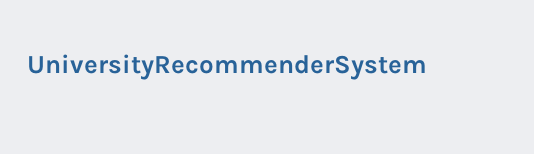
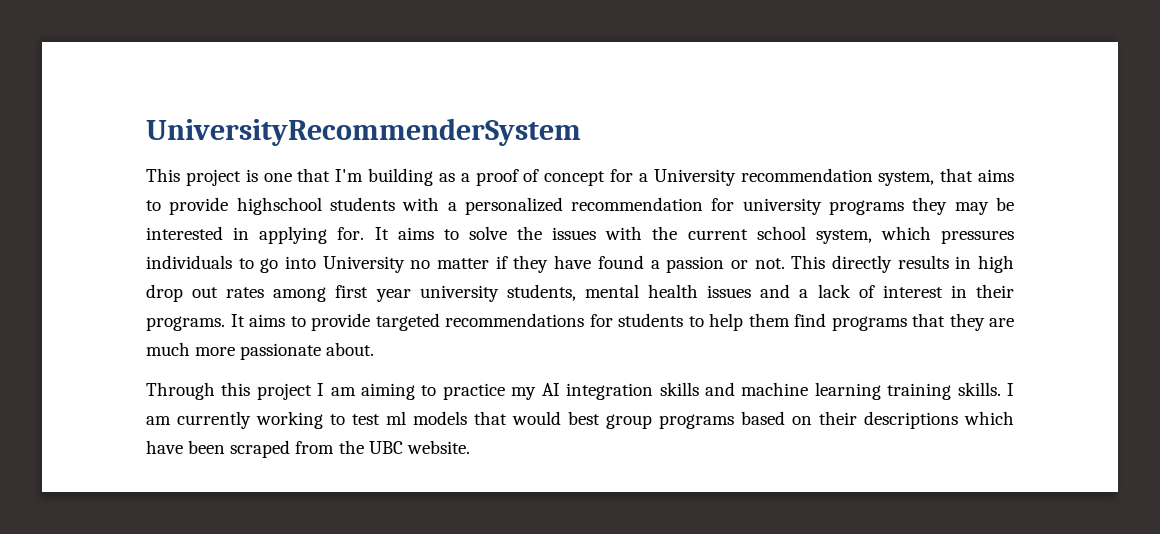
(427, 67) none -> [146,168,1014,186] [146,197,1014,215] [146,226,1014,244] [146,255,1015,273] [146,284,1015,302] [146,313,1014,331] [146,342,375,360] [146,382,1014,400] [146,411,1014,429] [146,440,470,458] // This project is one that I'm building as a proof of concept for a University recommendation system, that aims to provide highschool students with a personalized recommendation for university programs they may be interested in applying for. It aims to solve the issues with the current school system, which pressures individuals to go into University no matter if they have found a passion or not. This directly results in high drop out rates among first year university students, mental health issues and a lack of interest in their programs. It aims to provide targeted recommendations for students to help them find programs that they are much more passionate about. // Through this project I am aiming to practice my AI integration skills and machine learning training skills. I am currently working to test ml models that would best group programs based on their descriptions which have been scraped from the UBC website.

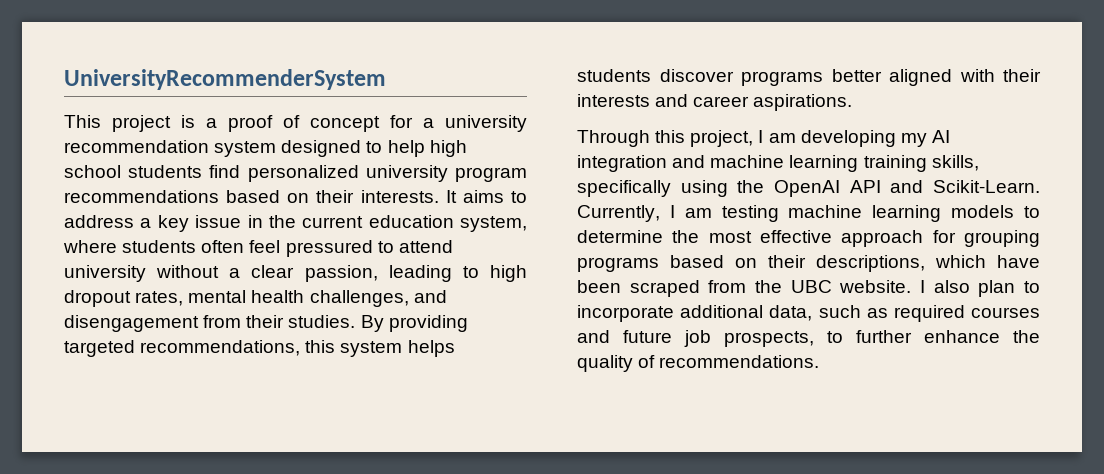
[263,168,455,186] one that I'm building as -> (195, 121) none
[653,168,1014,186] [146,197,1014,215] [146,226,1014,244] [146,255,1015,273] [146,284,1015,302] [146,313,1014,331] [146,342,375,360] University recommendation system, that aims to provide highschool students with a personalized recommendation for university programs they may be interested in applying for. It aims to solve the issues with the current school system, which pressures individuals to go into University no matter if they have found a passion or not. This directly results in high drop out rates among first year university students, mental health issues and a lack of interest in their programs. It aims to provide targeted recommendations for students to help them find programs that they are much more passionate about. -> [445,115,527,132] [64,140,467,157] [64,165,527,182] [64,190,528,203] [64,215,527,232] [63,240,453,257] [64,265,527,282] [64,290,447,307] [64,315,468,332] [64,340,455,357] [577,69,1041,86] [577,94,853,111] university recommendation system designed to help high school students find personalized university program recommendations based on their interests. It aims to address a key issue in the current education system, where students often feel pressured to attend university without a clear passion, leading to high dropout rates, mental health challenges, and disengagement from their studies. By providing targeted recommendations, this system helps students discover programs better aligned with their interests and career aspirations.
[256,383,505,400] project I am aiming to practice -> [690,130,896,147] project, I am developing
[659,382,699,396] skills -> (667, 163) none
[957,382,1014,396] [146,411,652,429] skills. I am currently working to test ml models that would best group -> [931,155,979,171] [577,180,1040,197] [577,205,1040,222] [577,230,1040,247] skills, specifically using the OpenAI API and Scikit-Learn. Currently, I am testing machine learning models to determine the most effective approach for grouping
[864,411,958,429] descriptions -> [816,255,925,272] descriptions,
(470, 447) none -> [920,280,1040,297] [577,305,1040,322] [577,330,1040,347] [577,355,820,372] I also plan to incorporate additional data, such as required courses and future job prospects, to further enhance the quality of recommendations.

